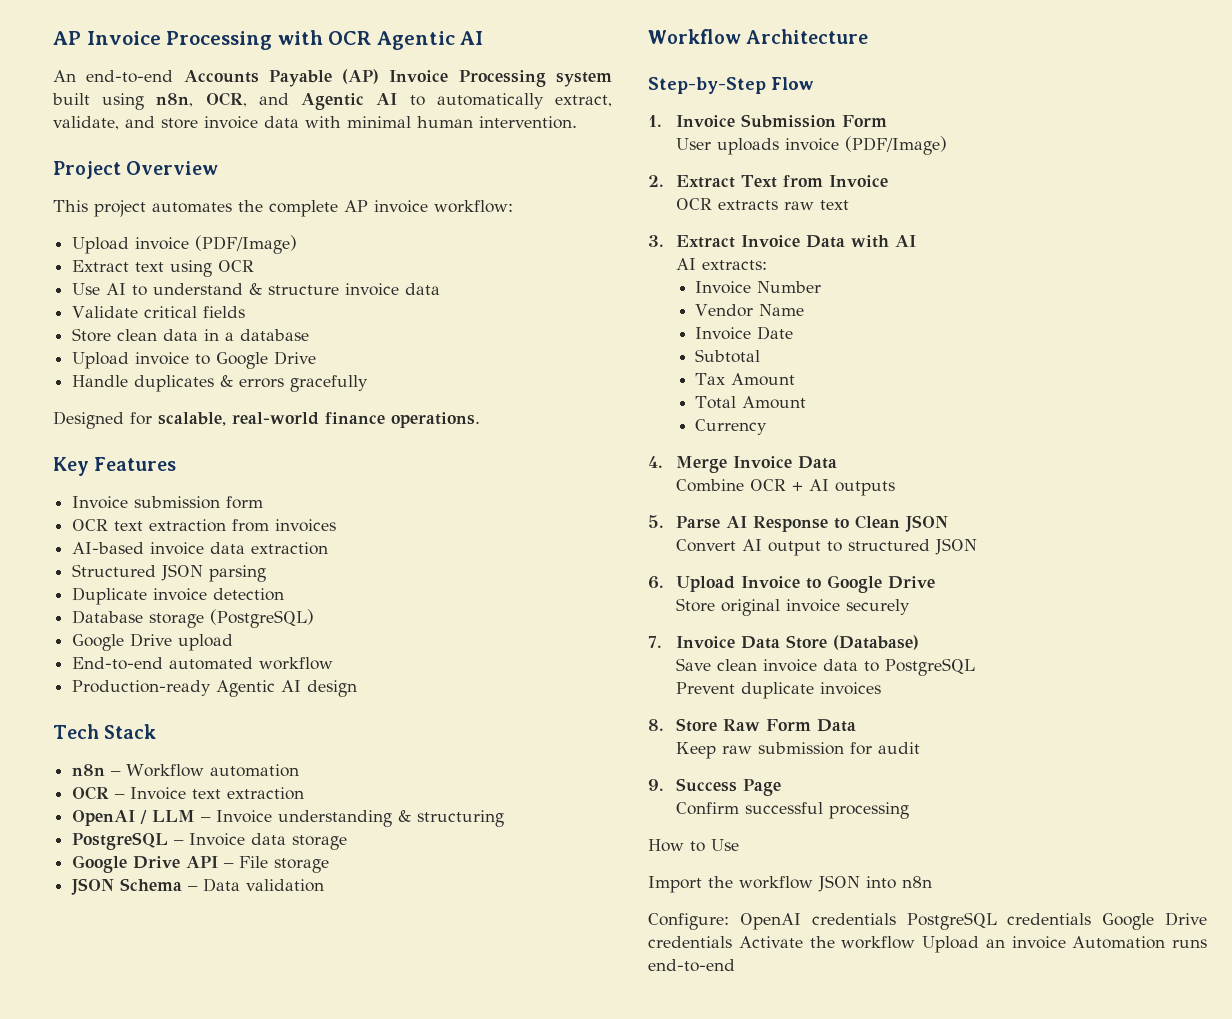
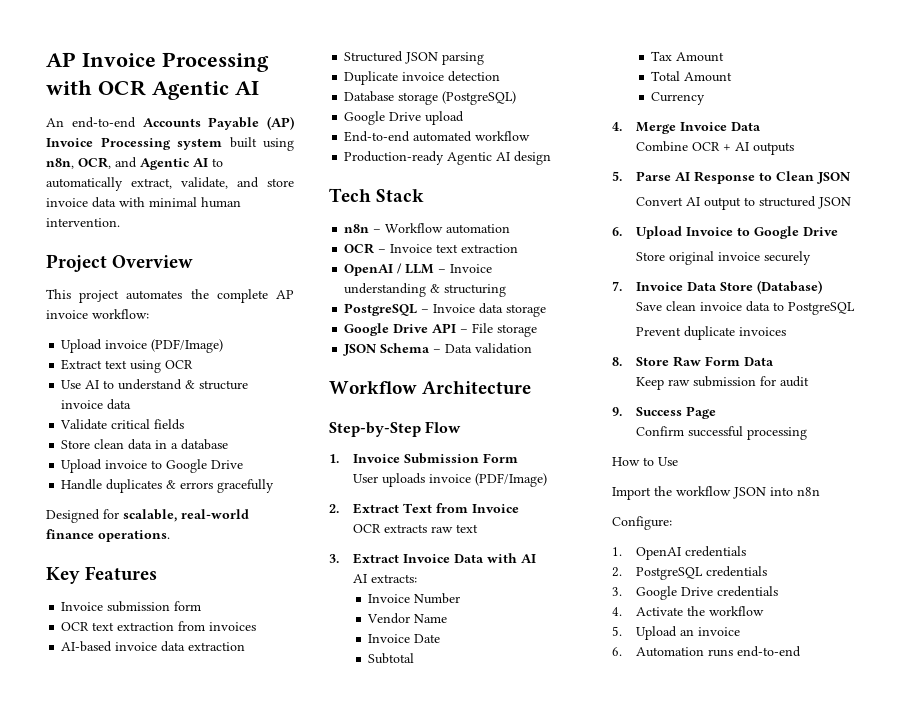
(729, 921) none -> [612,547,622,556] // 1.
(896, 919) none -> [612,567,622,577] // 2.
(1092, 919) none -> [612,587,622,596] // 3.
(732, 942) none -> [612,607,622,616] // 4.
(916, 942) none -> [612,626,622,636] // 5.
(1066, 942) none -> [612,647,622,656] // 6.

